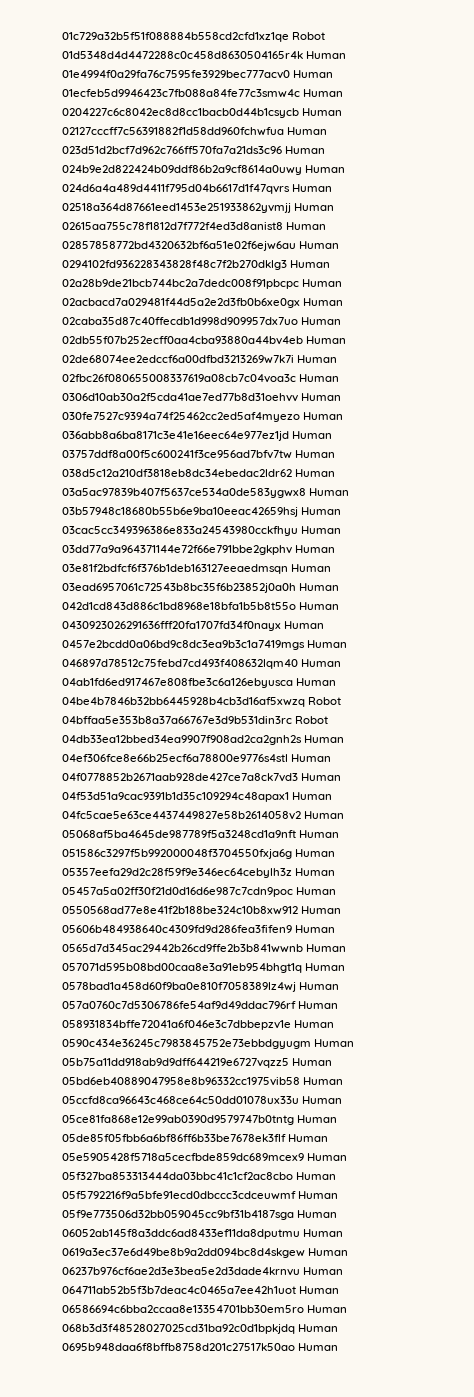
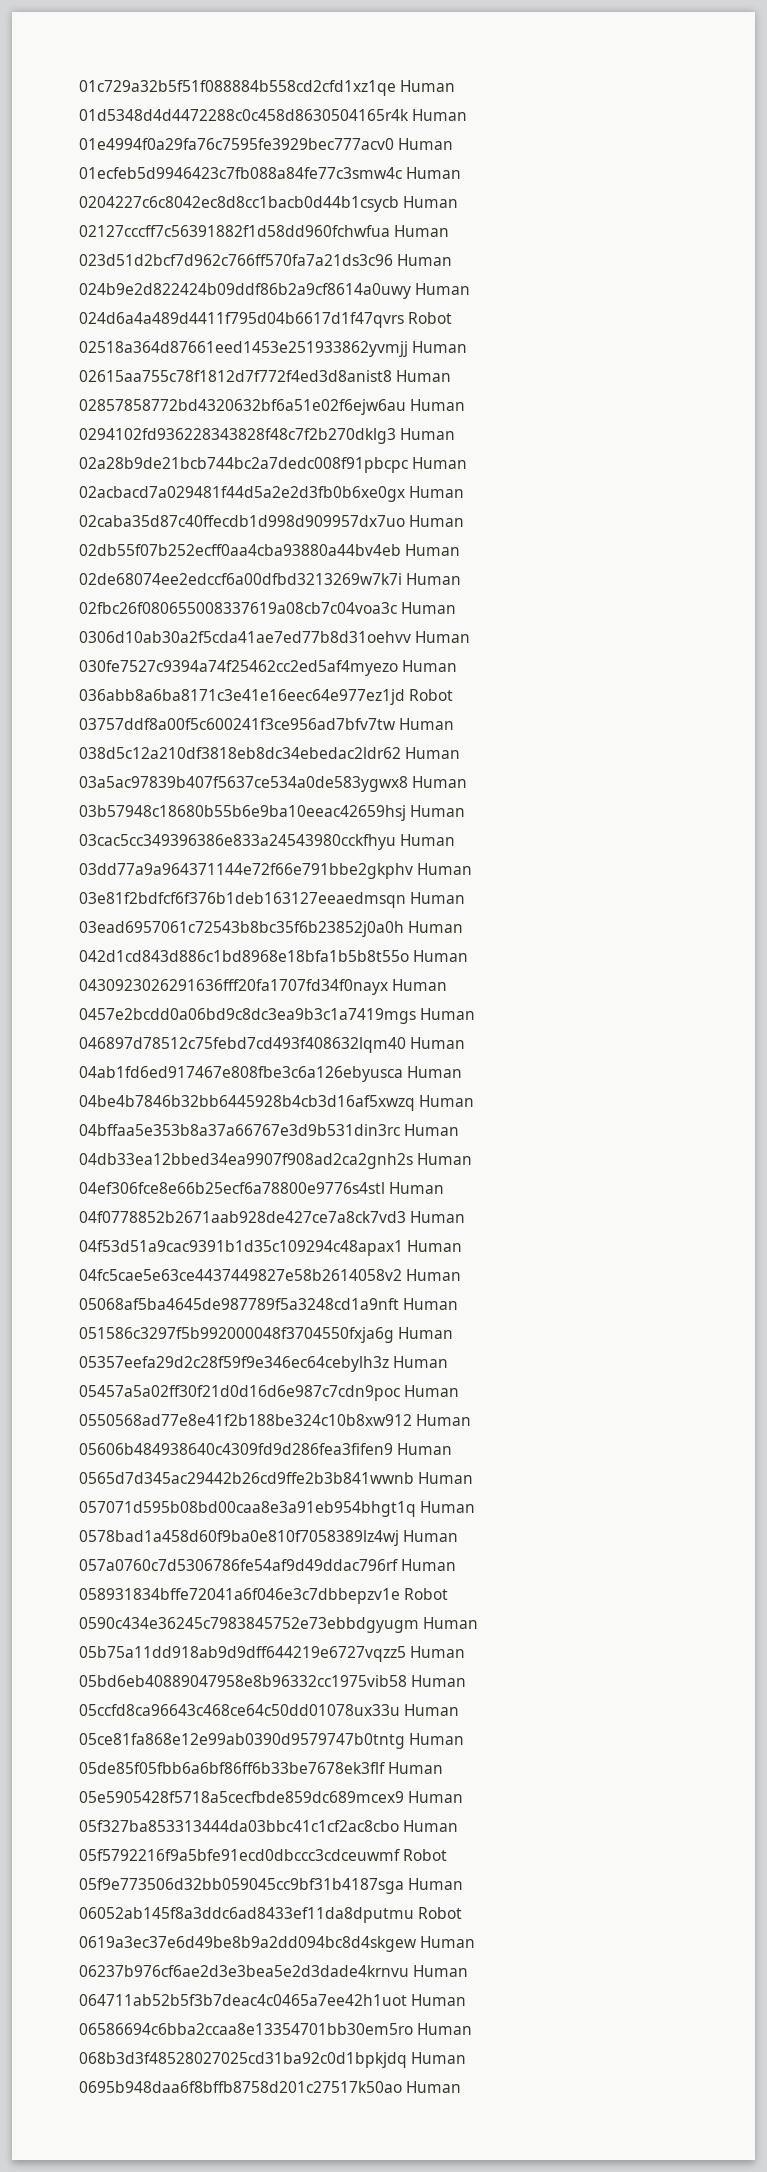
[292,32,326,40] Robot -> [400,80,456,92] Human
[292,184,333,192] Human -> [408,312,453,324] Robot
[292,431,333,439] Human -> [409,689,454,701] Robot
[308,697,342,705] Robot -> [419,1095,475,1107] Human
[295,716,329,724] Robot -> [404,1124,460,1136] Human
[294,1020,335,1028] Human -> [404,1588,449,1600] Robot
[298,1191,339,1199] Human -> [403,1849,448,1861] Robot
[303,1229,344,1237] Human -> [418,1907,463,1919] Robot

